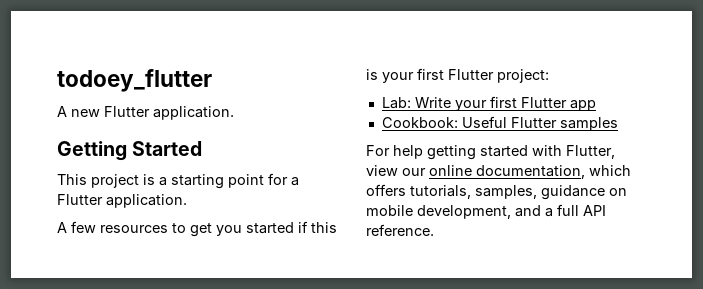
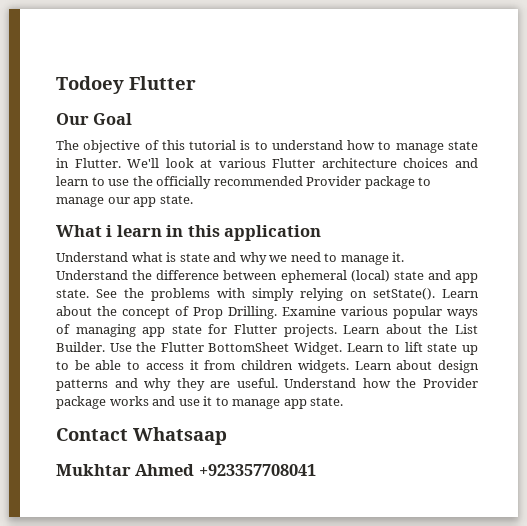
[57,69,212,92] [57,106,234,120] [57,141,203,161] [57,173,299,189] [57,194,187,208] [57,221,337,237] [366,68,549,83] [381,96,596,111] [381,116,618,131] [366,145,615,160] [366,165,631,179] [366,184,627,200] [366,204,606,219] [366,224,434,236] todoey_flutter // A new Flutter application. // Getting Started // This project is a starting point for a Flutter application. // A few resources to get you started if this is your first Flutter project: // Lab: Write your first Flutter app // Cookbook: Useful Flutter samples // For help getting started with Flutter, view our online documentation, which offers tutorials, samples, guidance on mobile development, and a full API reference. -> [56,76,196,94] [56,113,133,125] [56,140,478,153] [56,158,478,168] [56,176,432,189] [56,195,193,207] [56,225,322,241] [56,252,405,265] [56,270,478,283] [56,288,479,301] [56,306,478,319] [56,324,479,337] [56,342,479,355] [56,360,479,373] [56,378,478,391] [56,396,344,409] [56,427,227,445] [56,464,316,476] Todoey Flutter // Our Goal // The objective of this tutorial is to understand how to manage state in Flutter. We'll look at various Flutter architecture choices and learn to use the officially recommended Provider package to manage our app state. // What i learn in this application // Understand what is state and why we need to manage it. Understand the difference between ephemeral (local) state and app state. See the problems with simply relying on setState(). Learn about the concept of Prop Drilling. Examine various popular ways of managing app state for Flutter projects. Learn about the List Builder. Use the Flutter BottomSheet Widget. Learn to lift state up to be able to access it from children widgets. Learn about design patterns and why they are useful. Understand how the Provider package works and use it to manage app state. // Contact Whatsaap // Mukhtar Ahmed +923357708041

